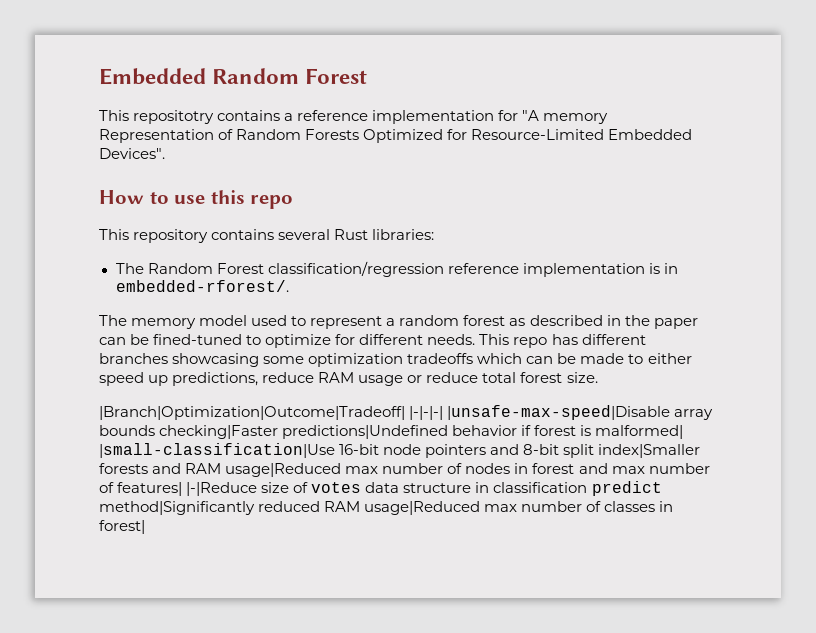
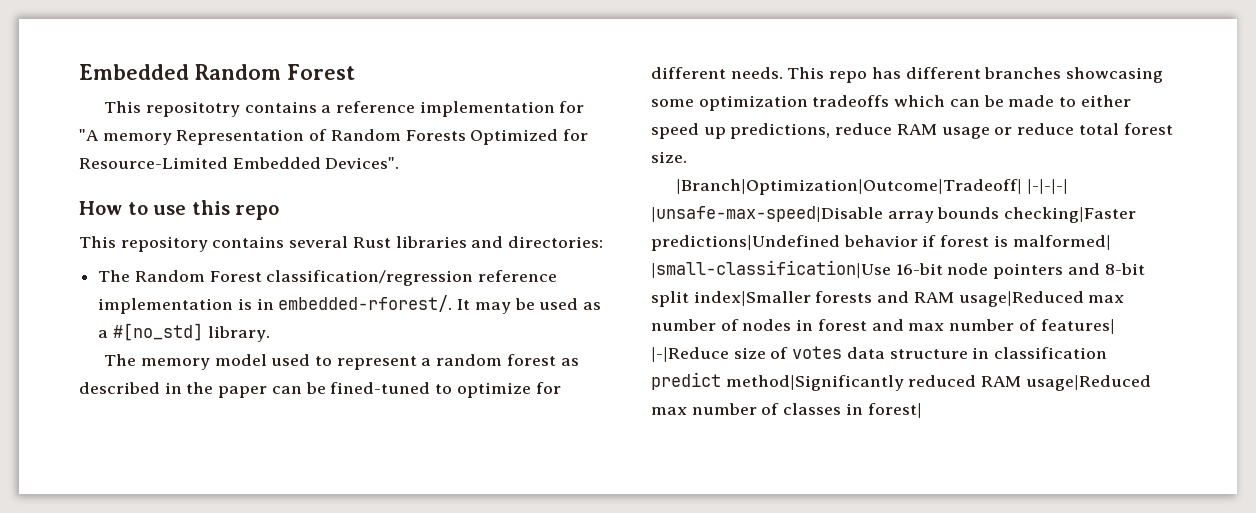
[372,229,435,240] libraries: -> [395,236,604,248] libraries and directories:
(289, 286) none -> [457,298,602,314] [98,323,270,342] It may be used as a #[no_std] library.

